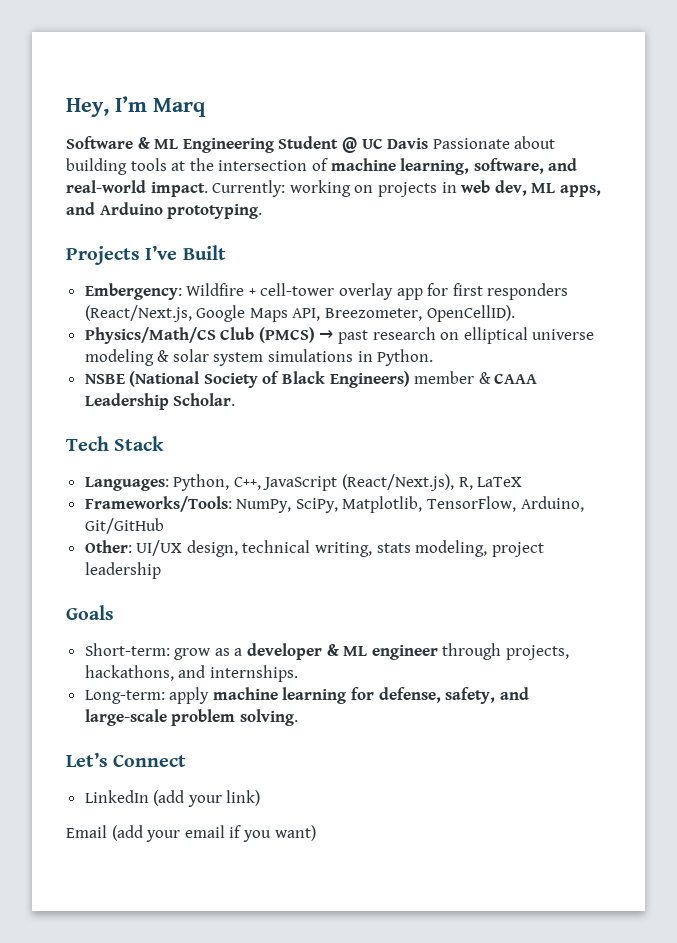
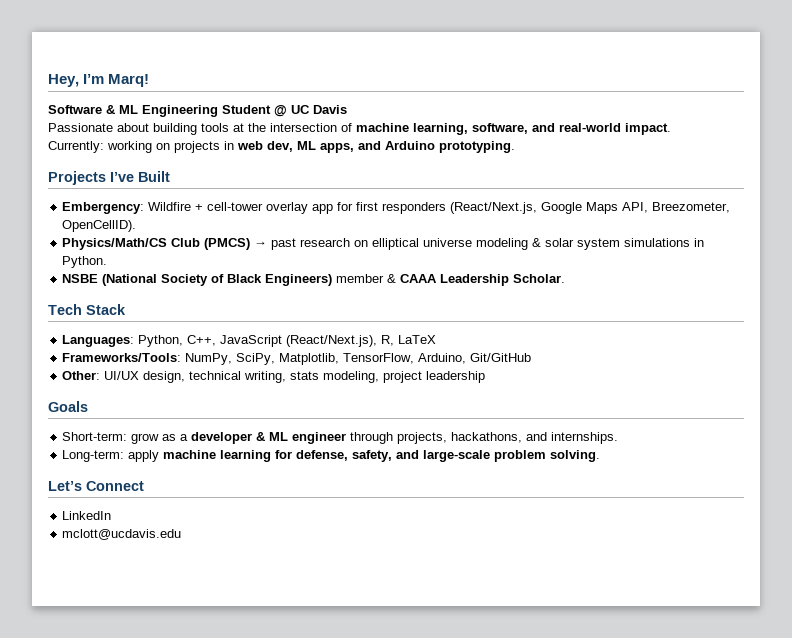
[153,98,206,117] Marq -> [108,74,150,87] Marq!
(429, 143) none -> (347, 109) //
(208, 189) none -> (671, 129) //
[153,790,261,807] [66,825,316,842] (add your link) // Email (add your email if you want) -> [62,529,182,540] // mclott@ucdavis.edu

